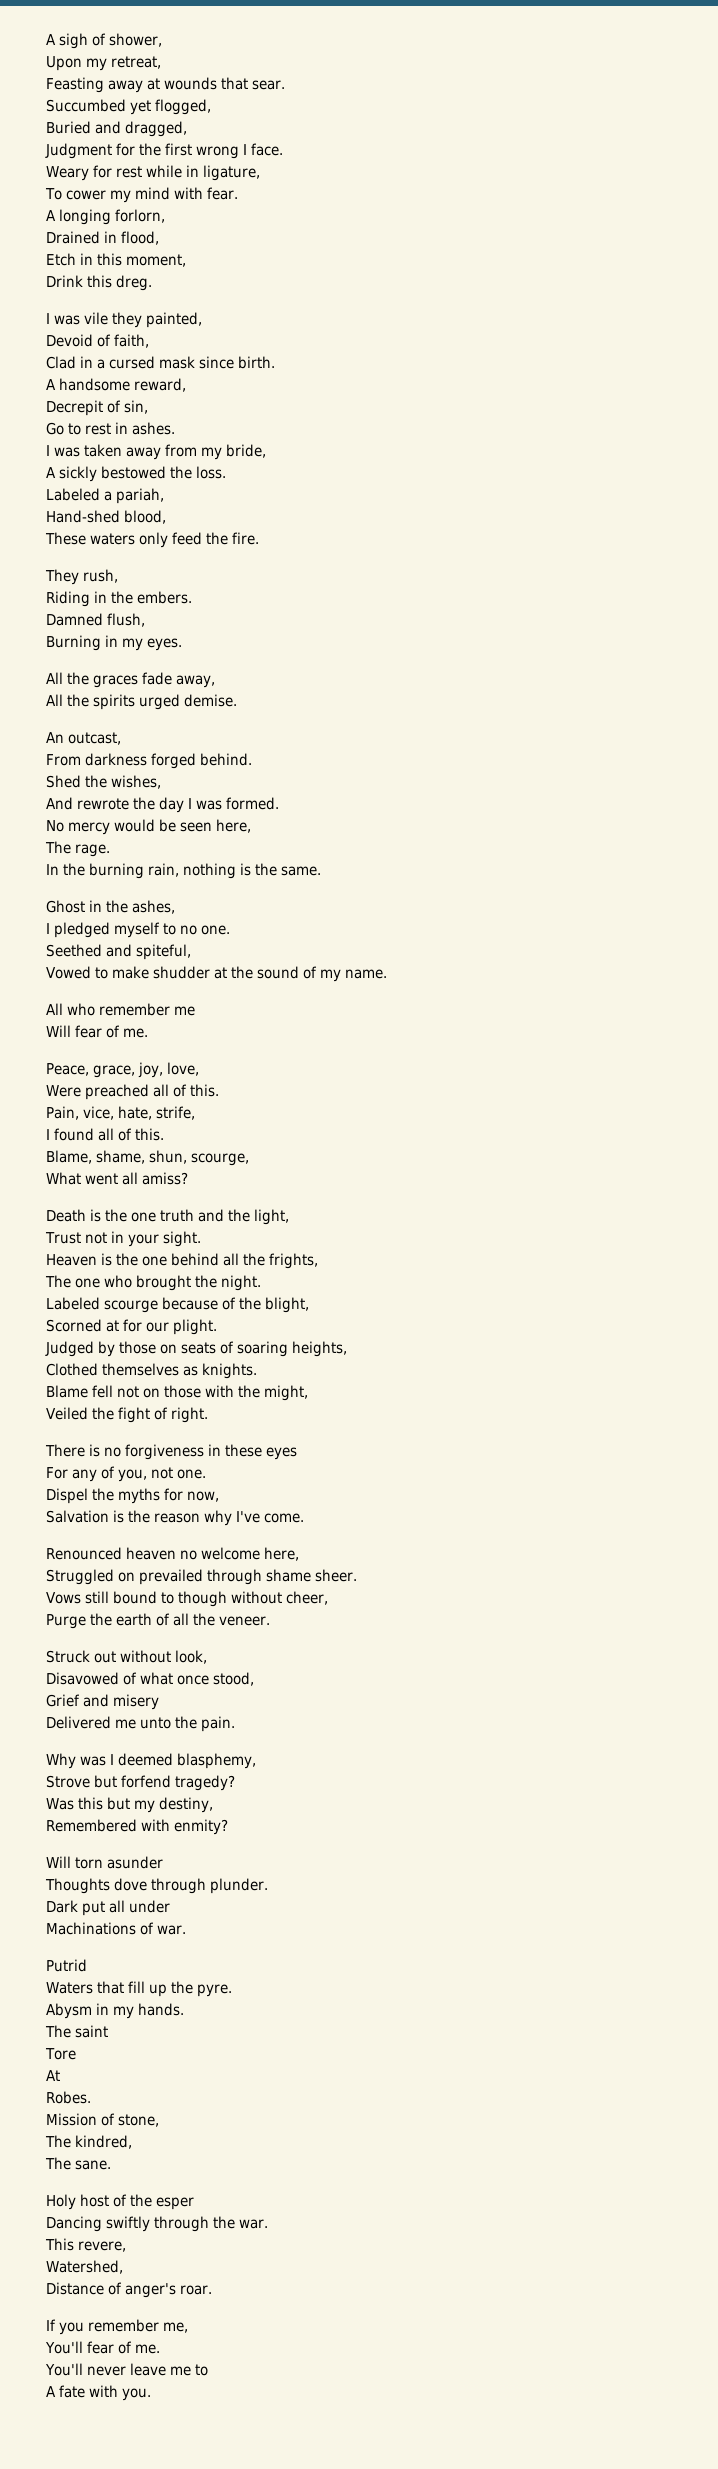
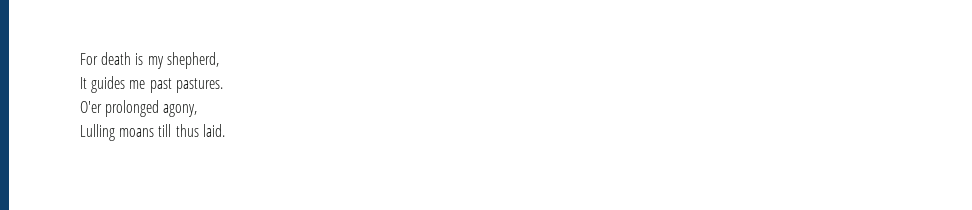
[46,33,162,49] [46,56,161,71] [46,77,285,93] [46,99,211,115] [46,121,187,137] [45,143,283,159] [46,165,260,181] [45,187,238,203] [46,209,165,225] [46,231,159,245] [46,253,186,267] [46,275,152,291] [46,312,202,328] [46,334,149,348] [46,356,275,369] [46,378,186,392] [46,400,148,416] [46,422,175,435] [46,444,266,460] [46,466,226,482] [46,488,164,504] [46,510,166,524] [45,532,259,548] [45,569,118,585] [46,591,192,607] [46,613,145,627] [46,635,182,651] [46,672,215,688] [46,694,237,710] [46,732,121,745] [46,753,252,769] [46,775,161,789] [46,797,279,813] [46,819,251,835] [45,841,110,857] [46,863,321,879] [46,900,175,914] [46,922,230,938] [46,944,191,960] [46,966,387,982] [46,1003,195,1016] [46,1025,148,1038] [46,1062,199,1078] [46,1084,219,1100] [46,1106,195,1120] [46,1128,164,1141] [46,1150,249,1166] [46,1172,188,1185] [46,1209,289,1225] [45,1231,201,1247] [46,1253,318,1269] [45,1275,261,1291] [46,1297,309,1313] [46,1319,217,1335] [45,1341,347,1357] [46,1363,257,1379] [46,1385,308,1401] [46,1407,208,1423] [45,1444,297,1460] [46,1466,206,1482] [46,1488,219,1504] [46,1510,304,1526] [46,1547,299,1561] [46,1569,357,1585] [46,1591,328,1607] [46,1613,270,1629] [46,1650,207,1664] [46,1672,254,1686] [46,1694,159,1710] [46,1716,235,1732] [46,1753,256,1769] [46,1775,235,1791] [46,1797,213,1813] [46,1819,228,1835] [46,1856,163,1869] [45,1878,268,1894] [46,1900,170,1916] [46,1922,186,1935] [46,1959,87,1972] [46,1981,232,1997] [46,2003,184,2019] [45,2025,108,2038] [45,2048,76,2060] [46,2070,60,2081] [46,2091,91,2104] [46,2113,159,2127] [45,2135,132,2149] [45,2157,111,2170] [46,2194,194,2210] [46,2216,268,2232] [45,2238,126,2252] [46,2260,123,2274] [46,2282,212,2298] [46,2319,188,2335] [45,2341,160,2354] [45,2363,208,2376] [46,2385,151,2401] A sigh of shower, // Upon my retreat, // Feasting away at wounds that sear. // Succumbed yet flogged, // Buried and dragged, // Judgment for the first wrong I face. // Weary for rest while in ligature, // To cower my mind with fear. // A longing forlorn, // Drained in flood, // Etch in this moment, // Drink this dreg. // I was vile they painted, // Devoid of faith, // Clad in a cursed mask since birth. // A handsome reward, // Decrepit of sin, // Go to rest in ashes. // I was taken away from my bride, // A sickly bestowed the loss. // Labeled a pariah, // Hand-shed blood, // These waters only feed the fire. // They rush, // Riding in the embers. // Damned flush, // Burning in my eyes. // All the graces fade away, // All the spirits urged demise. // An outcast, // From darkness forged behind. // Shed the wishes, // And rewrote the day I was formed. // No mercy would be seen here, // The rage. // In the burning rain, nothing is the same. // Ghost in the ashes, // I pledged myself to no one. // Seethed and spiteful, // Vowed to make shudder at the sound of my name. // All who remember me // Will fear of me. // Peace, grace, joy, love, // Were preached all of this. // Pain, vice, hate, strife, // I found all of this. // Blame, shame, shun, scourge, // What went all amiss? // Death is the one truth and the light, // Trust not in your sight. // Heaven is the one behind all the frights, // The one who brought the night. // Labeled scourge because of the blight, // Scorned at for our plight. // Judged by those on seats of soaring heights, // Clothed themselves as knights. // Blame fell not on those with the might, // Veiled the fight of right. // There is no forgiveness in these eyes // For any of you, not one. // Dispel the myths for now, // Salvation is the reason why I've come. // Renounced heaven no welcome here, // Struggled on prevailed through shame sheer. // Vows still bound to though without cheer, // Purge the earth of all the veneer. // Struck out without look, // Disavowed of what once stood, // Grief and misery // Delivered me unto the pain. // Why was I deemed blasphemy, // Strove but forfend tragedy? // Was this but my destiny, // Remembered with enmity? // Will torn asunder // Thoughts dove through plunder. // Dark put all under // Machinations of war. // Putrid // Waters that fill up the pyre. // Abysm in my hands. // The saint // Tore // At // Robes. // Mission of stone, // The kindred, // The sane. // Holy host of the esper // Dancing swiftly through the war. // This revere, // Watershed, // Distance of anger's roar. // If you remember me, // You'll fear of me. // You'll never leave me to // A fate with you. -> [80,52,219,69] [80,76,223,93] [80,100,198,117] [80,124,225,141] For death is my shepherd, // It guides me past pastures. // O'er prolonged agony, // Lulling moans till thus laid.

